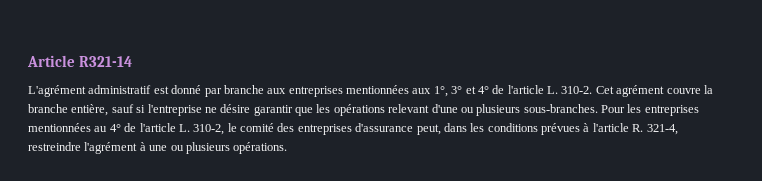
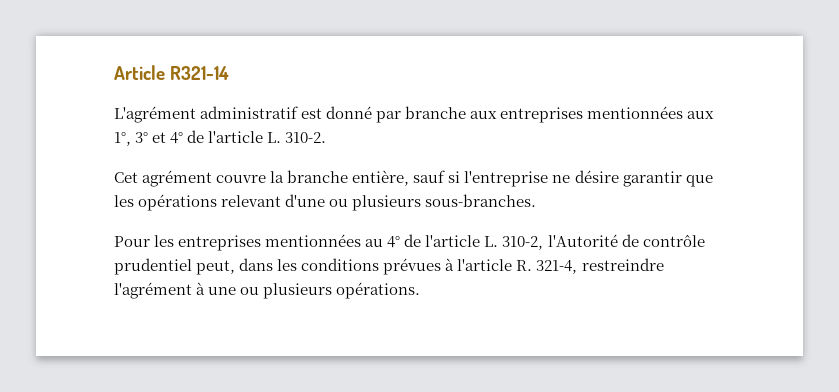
(593, 90) none -> (327, 137) //
(598, 108) none -> (537, 200) //
[227,123,414,135] le comité des entreprises d'assurance -> [547,234,705,247] [114,258,192,275] l'Autorité de contrôle prudentiel

